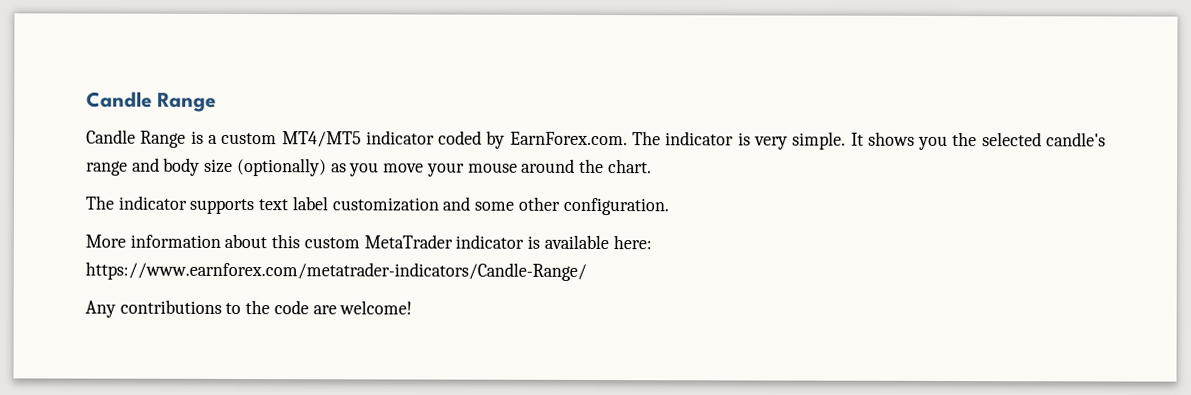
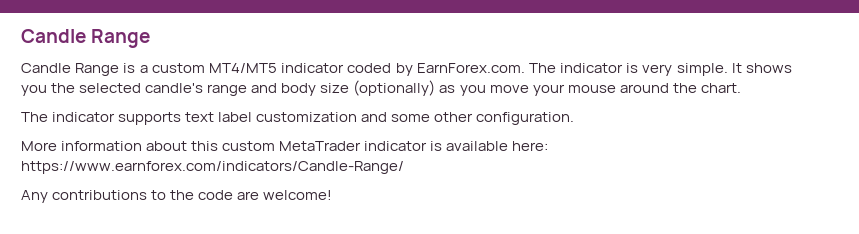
[85,261,587,281] https://www.earnforex.com/metatrader-indicators/Candle-Range/ -> [21,161,404,174] https://www.earnforex.com/indicators/Candle-Range/

